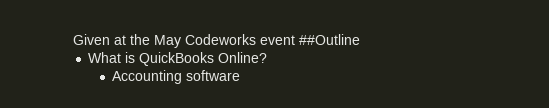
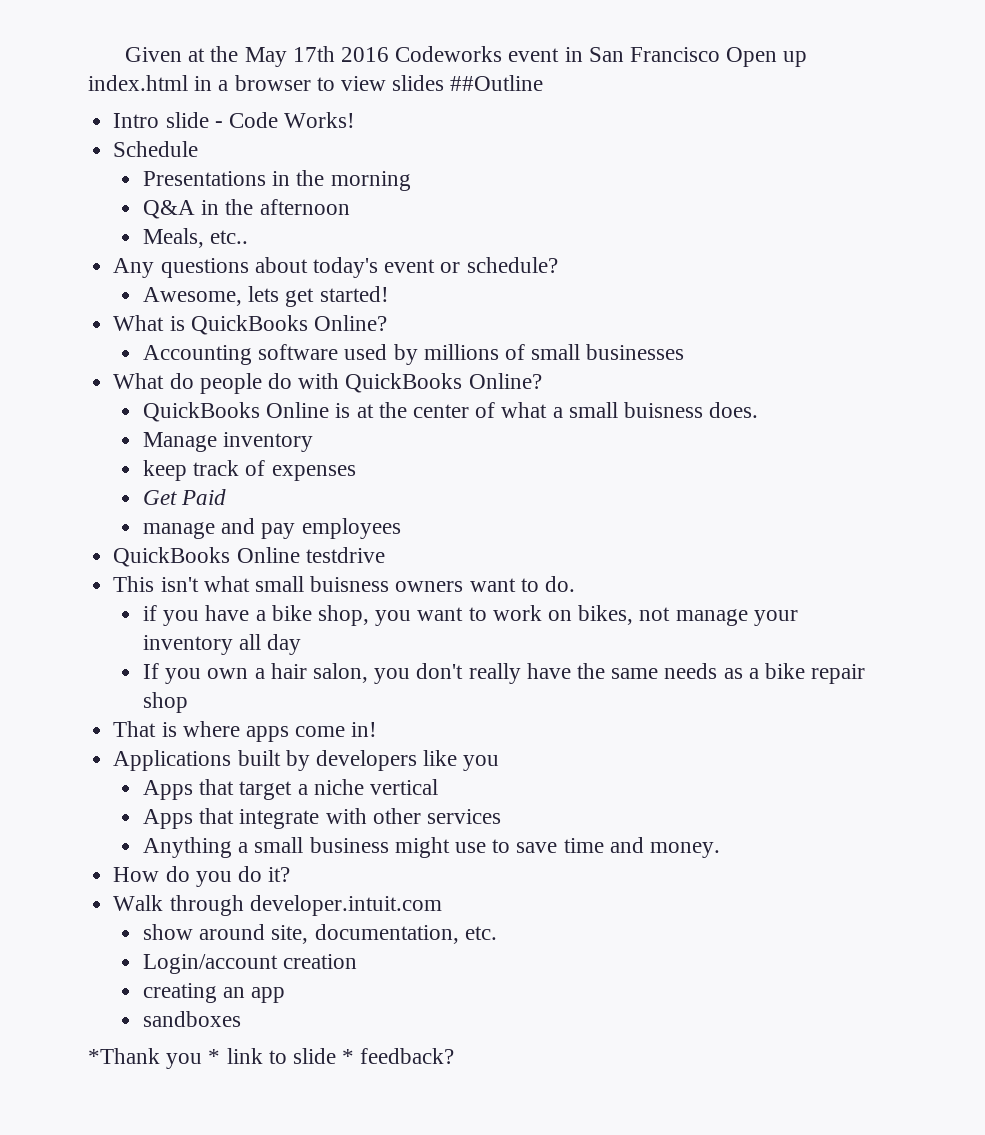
[185,34,360,45] Codeworks event ##Outline -> [292,46,808,67] [88,75,544,91] [113,112,356,128] [113,141,199,157] [142,170,411,191] [142,199,350,219] [142,228,249,248] [113,257,558,278] [142,286,389,307] 17th 2016 Codeworks event in San Francisco Open up index.html in a browser to view slides ##Outline // Intro slide - Code Works! // Schedule // Presentations in the morning // Q&A in the afternoon // Meals, etc.. // Any questions about today's event or schedule? // Awesome, lets get started!
(241, 75) none -> [344,344,685,365] [113,373,542,394] [142,402,759,422] [142,432,314,452] [142,460,356,481] [142,489,227,505] [142,518,401,539] [113,547,385,567] [113,576,575,592] [142,605,798,626] [142,634,302,655] [142,663,866,684] [142,692,188,713] [113,721,378,742] [113,750,500,771] [142,779,438,800] [142,808,501,829] [142,837,721,858] [113,866,291,887] [113,895,442,916] [142,924,497,944] [142,954,358,974] [142,983,286,1003] [142,1011,241,1027] [88,1048,455,1069] used by millions of small businesses // What do people do with QuickBooks Online? // QuickBooks Online is at the center of what a small buisness does. // Manage inventory // keep track of expenses // Get Paid // manage and pay employees // QuickBooks Online testdrive // This isn't what small buisness owners want to do. // if you have a bike shop, you want to work on bikes, not manage your inventory all day // If you own a hair salon, you don't really have the same needs as a bike repair shop // That is where apps come in! // Applications built by developers like you // Apps that target a niche vertical // Apps that integrate with other services // Anything a small business might use to save time and money. // How do you do it? // Walk through developer.intuit.com // show around site, documentation, etc. // Login/account creation // creating an app // sandboxes // *Thank you * link to slide * feedback?

